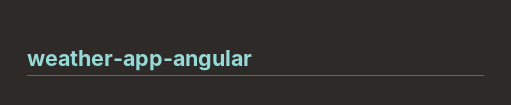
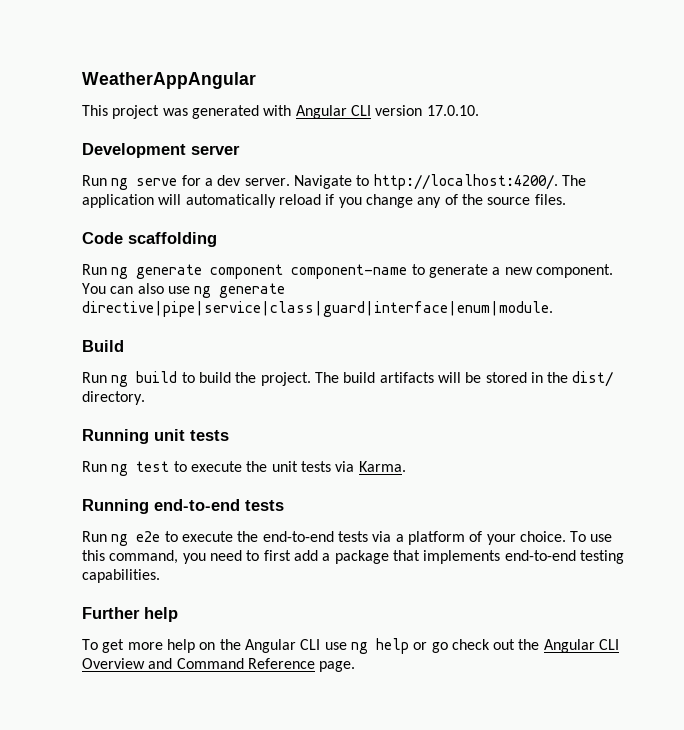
[27,50,252,71] weather-app-angular -> [82,72,256,89] [82,105,479,119] [82,143,240,158] [82,174,586,190] [82,194,566,208] [82,232,217,247] [82,264,613,279] [82,283,286,298] [82,301,553,317] [82,340,124,352] [82,371,614,387] [82,391,145,405] [82,429,229,444] [82,461,406,476] [82,499,284,514] [82,531,613,546] [82,550,624,564] [82,569,160,583] [82,607,178,622] [82,638,620,654] [82,658,356,672] WeatherAppAngular // This project was generated with Angular CLI version 17.0.10. // Development server // Run ng serve for a dev server. Navigate to http://localhost:4200/. The application will automatically reload if you change any of the source files. // Code scaffolding // Run ng generate component component-name to generate a new component. You can also use ng generate directive|pipe|service|class|guard|interface|enum|module. // Build // Run ng build to build the project. The build artifacts will be stored in the dist/ directory. // Running unit tests // Run ng test to execute the unit tests via Karma. // Running end-to-end tests // Run ng e2e to execute the end-to-end tests via a platform of your choice. To use this command, you need to first add a package that implements end-to-end testing capabilities. // Further help // To get more help on the Angular CLI use ng help or go check out the Angular CLI Overview and Command Reference page.

